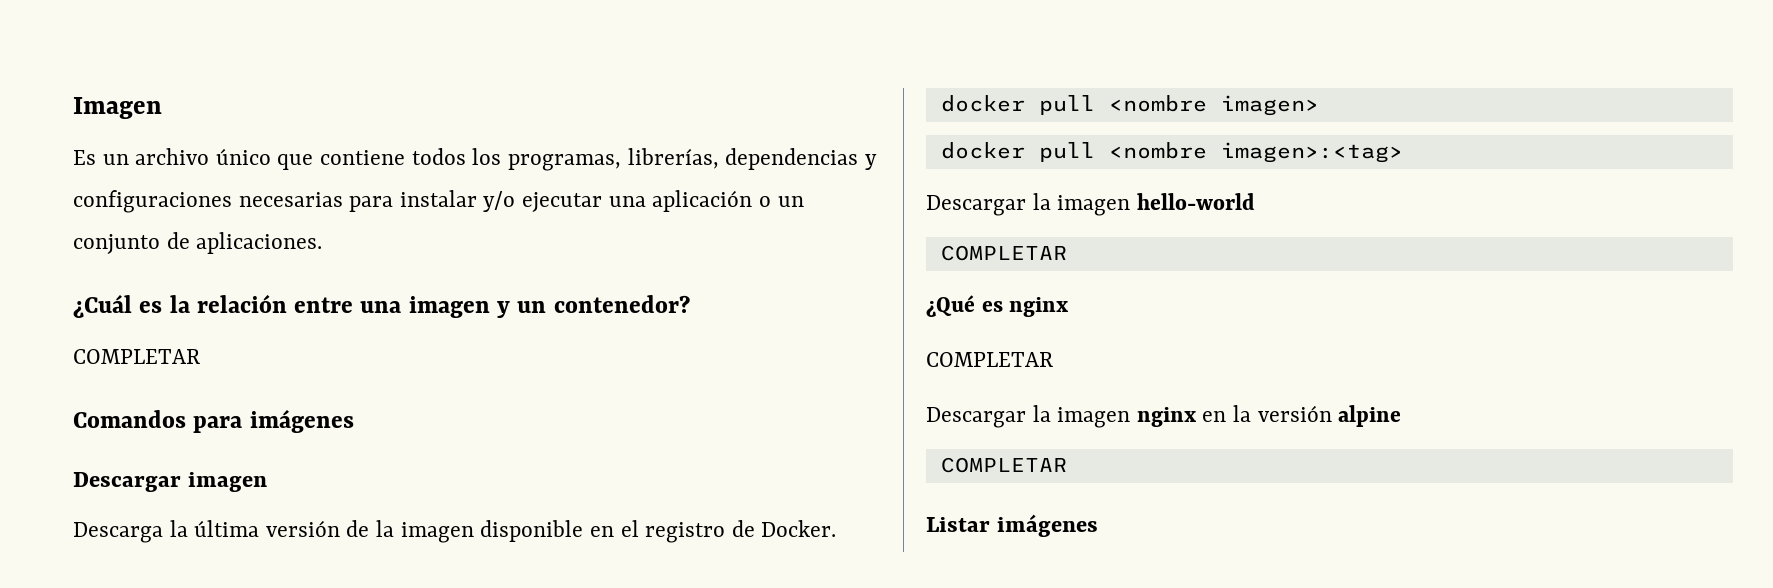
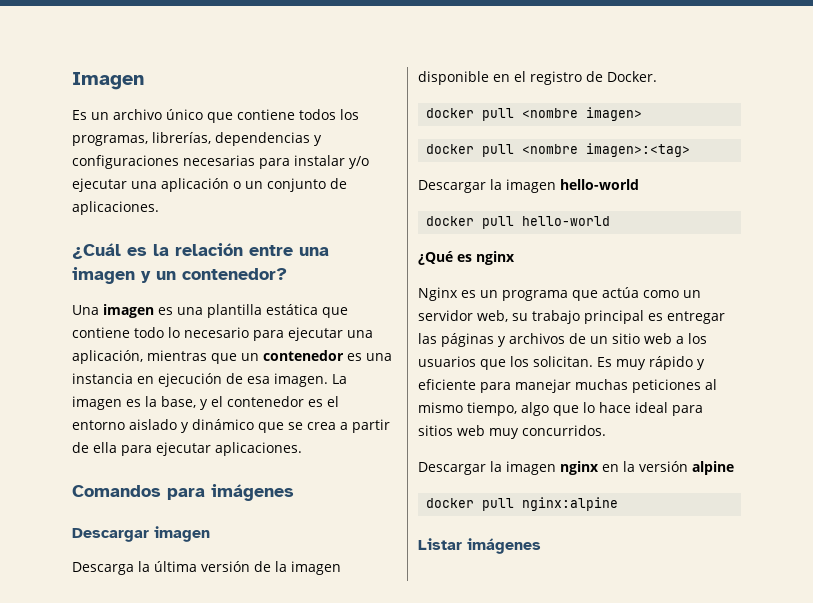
[73,349,200,364] COMPLETAR -> [72,304,348,318] [72,327,373,341] [72,350,392,364] [72,373,347,387] [72,396,339,410] [72,419,390,433] [72,442,302,456] Una imagen es una plantilla estática que contiene todo lo necesario para ejecutar una aplicación, mientras que un contenedor es una instancia en ejecución de esa imagen. La imagen es la base, y el contenedor es el entorno aislado y dinámico que se crea a partir de ella para ejecutar aplicaciones.
[940,245,1067,261] COMPLETAR -> [426,216,611,229] docker pull hello-world
[926,352,1053,367] COMPLETAR -> [418,287,701,301] [418,310,725,324] [418,333,707,347] [418,356,705,370] [418,379,717,393] [418,402,703,416] [418,425,606,439] Nginx es un programa que actúa como un servidor web, su trabajo principal es entregar las páginas y archivos de un sitio web a los usuarios que los solicitan. Es muy rápido y eficiente para manejar muchas peticiones al mismo tiempo, algo que lo hace ideal para sitios web muy concurridos.
[940,457,1067,473] COMPLETAR -> [426,497,619,511] docker pull nginx:alpine

